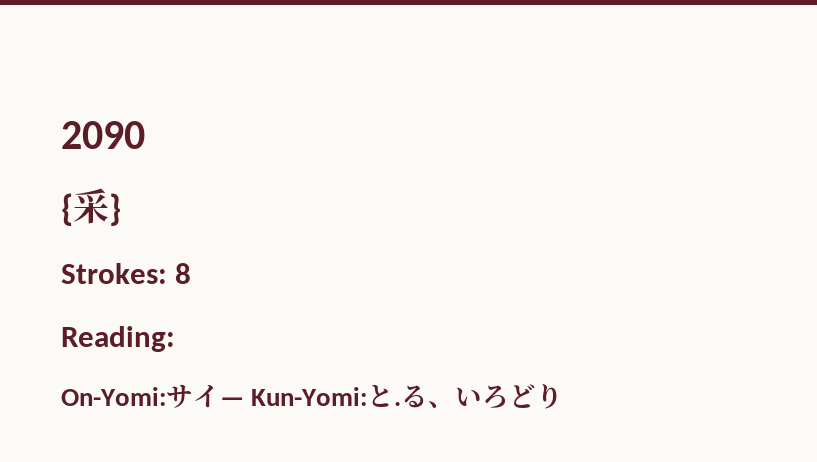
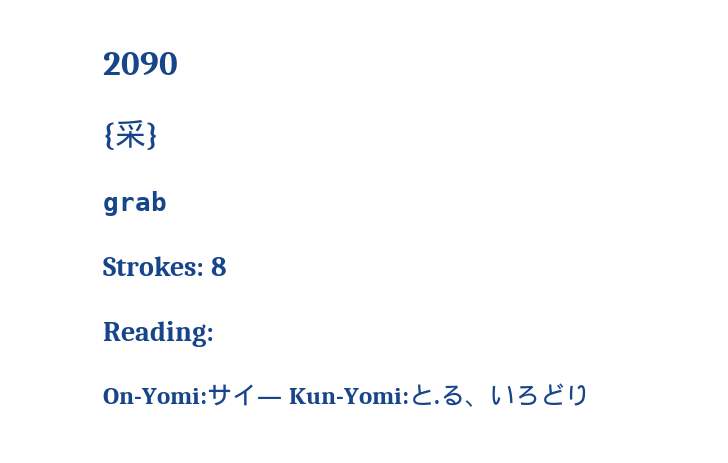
(121, 209) none -> [103,191,167,216] // grab

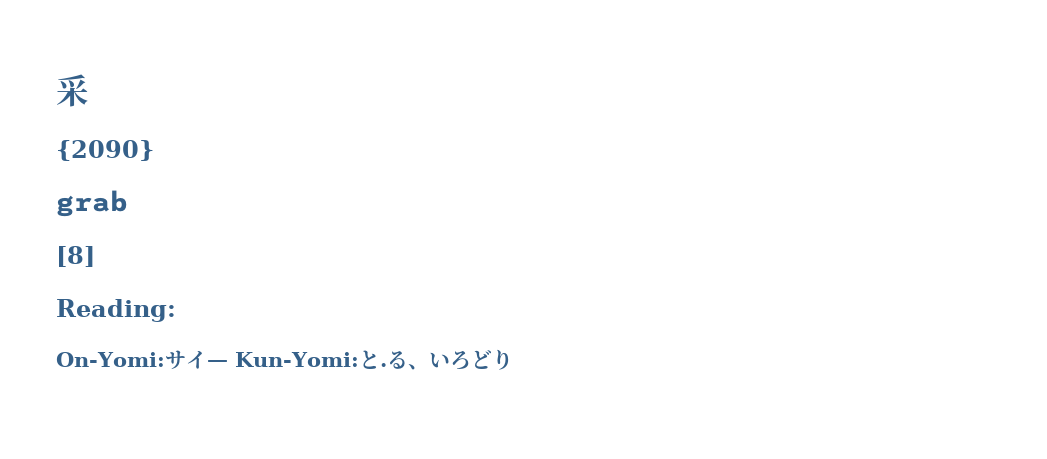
[103,52,178,76] [103,120,158,150] 2090 // {采} -> [56,74,89,107] [56,140,154,161] 采 // {2090}
[103,256,228,276] Strokes: 8 -> [56,246,95,267] [8]

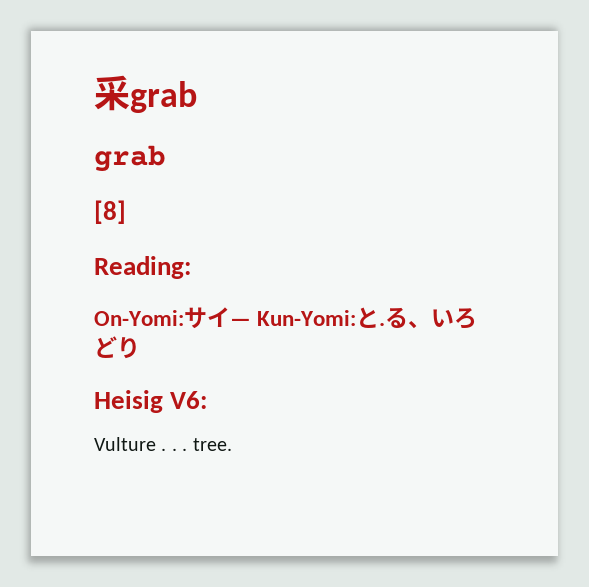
[56,140,154,161] // {2090} -> [130,81,197,113] grab
(513, 359) none -> [94,390,208,413] [94,437,232,451] // Heisig V6: // Vulture . . . tree.

